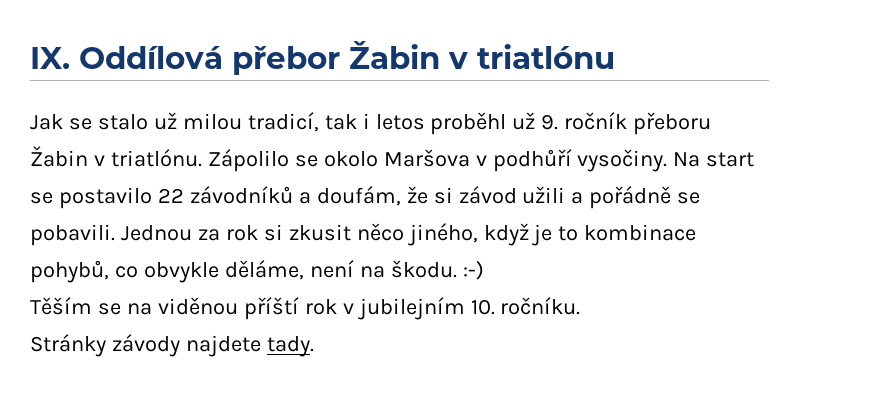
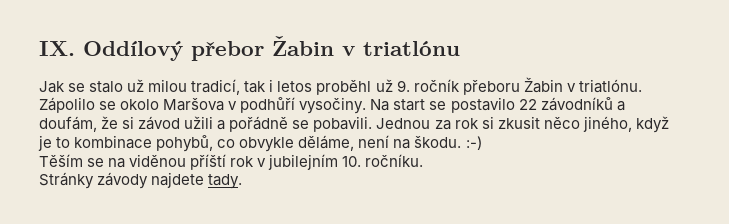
[79,46,223,69] Oddílová -> [83,41,183,61] Oddílový

